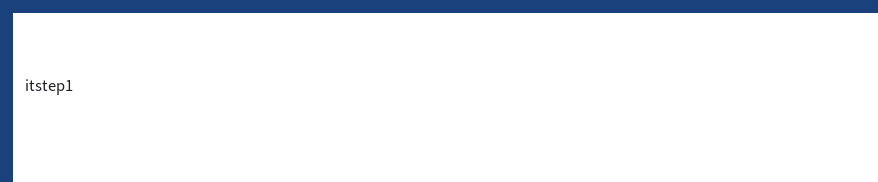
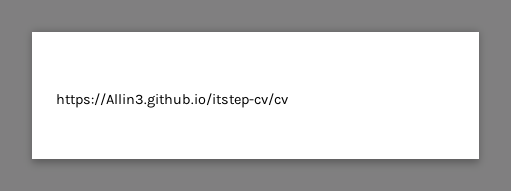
[25,79,73,95] itstep1 -> [56,93,289,108] https://Allin3.github.io/itstep-cv/cv

